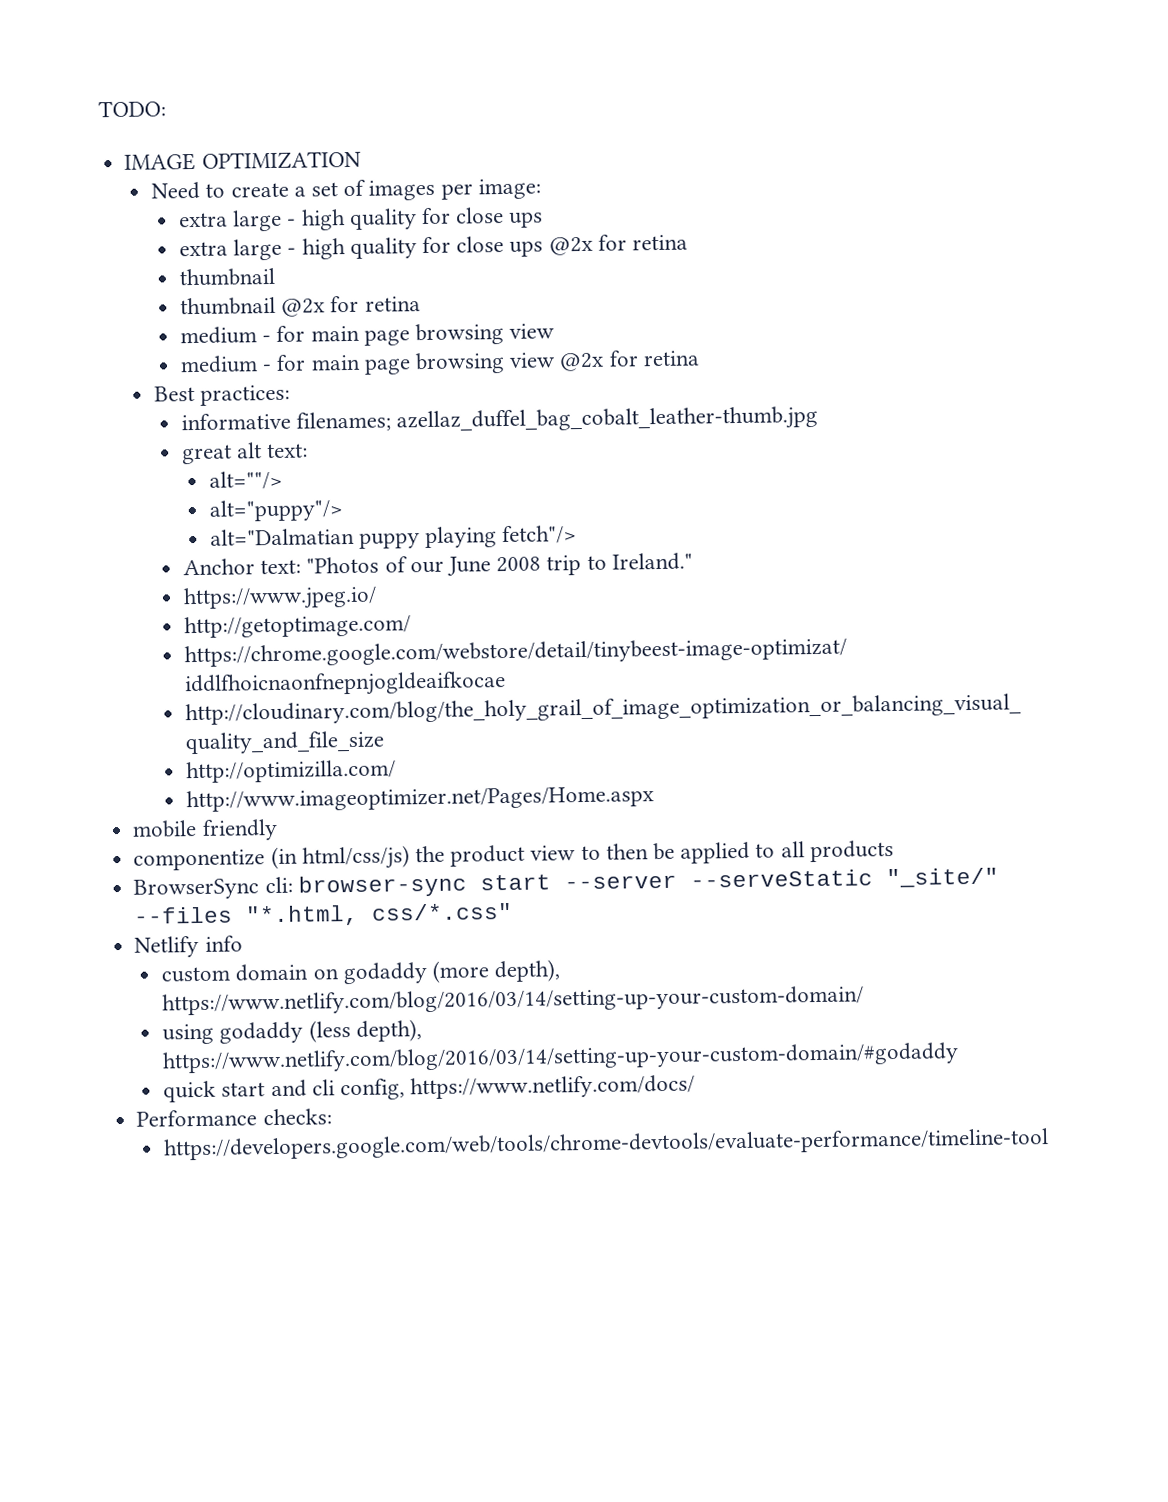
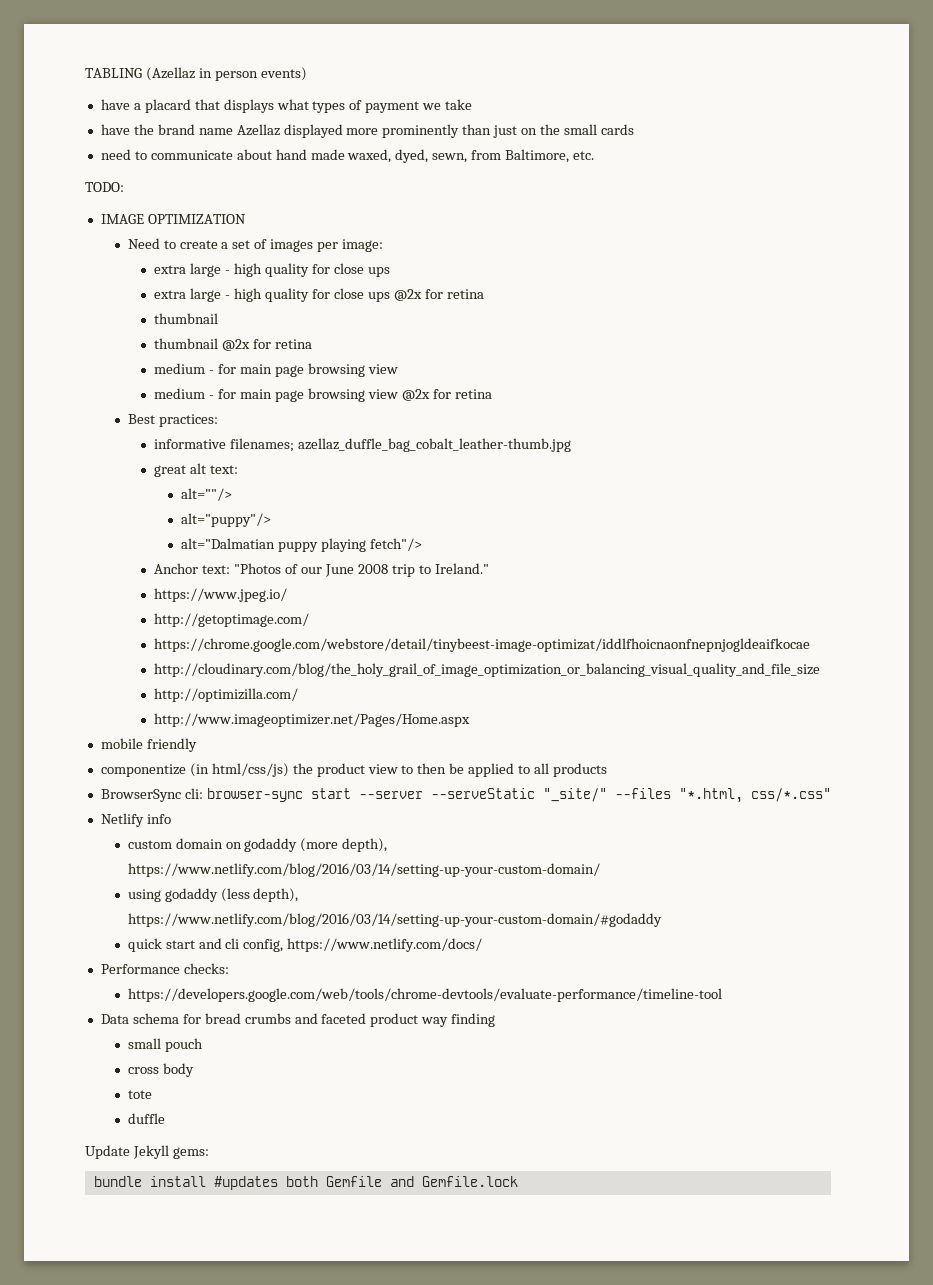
(98, 109) none -> [85,67,307,81] [100,99,473,113] [100,124,634,138] [100,149,595,163] TABLING (Azellaz in person events) // have a placard that displays what types of payment we take // have the brand name Azellaz displayed more prominently than just on the small cards // need to communicate about hand made waxed, dyed, sewn, from Baltimore, etc. //
[396,405,819,434] azellaz_duffel_bag_cobalt_leather-thumb.jpg -> [298,438,572,452] azellaz_duffle_bag_cobalt_leather-thumb.jpg
(1050, 1144) none -> [100,1013,496,1027] [127,1038,203,1052] [127,1063,194,1077] [127,1090,152,1099] [127,1113,165,1124] [85,1145,209,1159] [93,1176,518,1190] // Data schema for bread crumbs and faceted product way finding // small pouch // cross body // tote // duffle // Update Jekyll gems: // bundle install #updates both Gemfile and Gemfile.lock

